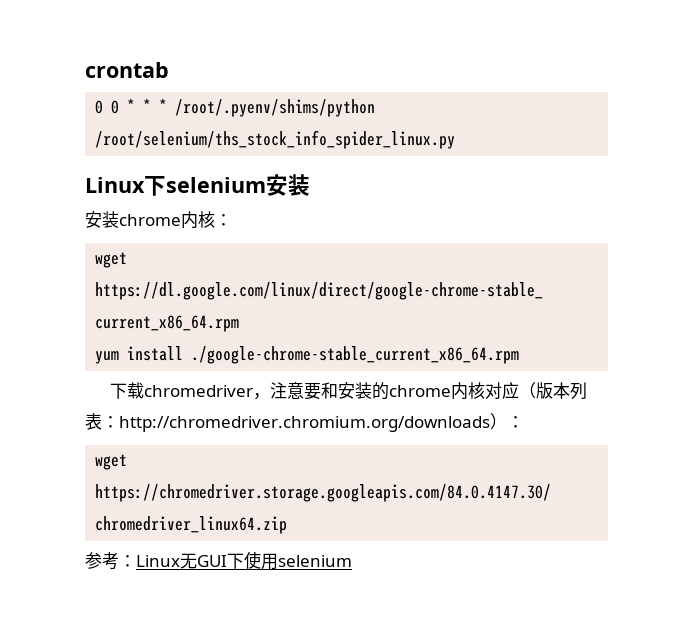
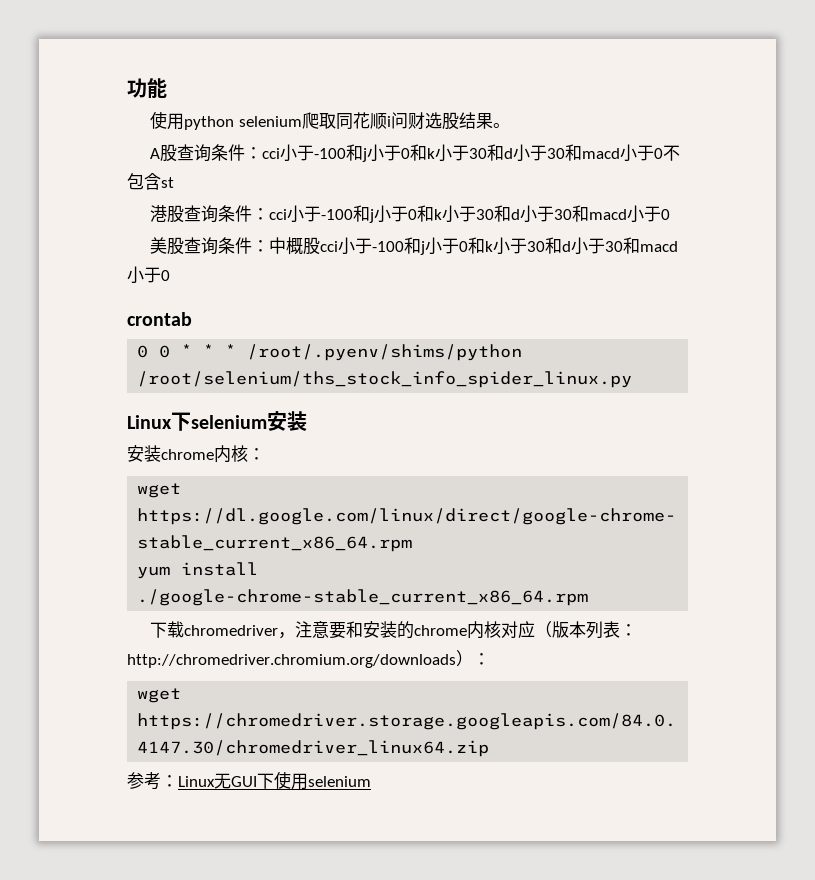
(85, 70) none -> [127,78,167,98] [150,111,510,130] [150,144,681,162] [127,173,174,190] [150,205,671,223] [150,237,679,255] [127,266,170,284] 功能 // 使用python selenium爬取同花顺i问财选股结果。 // A股查询条件：cci小于-100和j小于0和k小于30和d小于30和macd小于0不包含st // 港股查询条件：cci小于-100和j小于0和k小于30和d小于30和macd小于0 // 美股查询条件：中概股cci小于-100和j小于0和k小于30和d小于30和macd小于0 //

